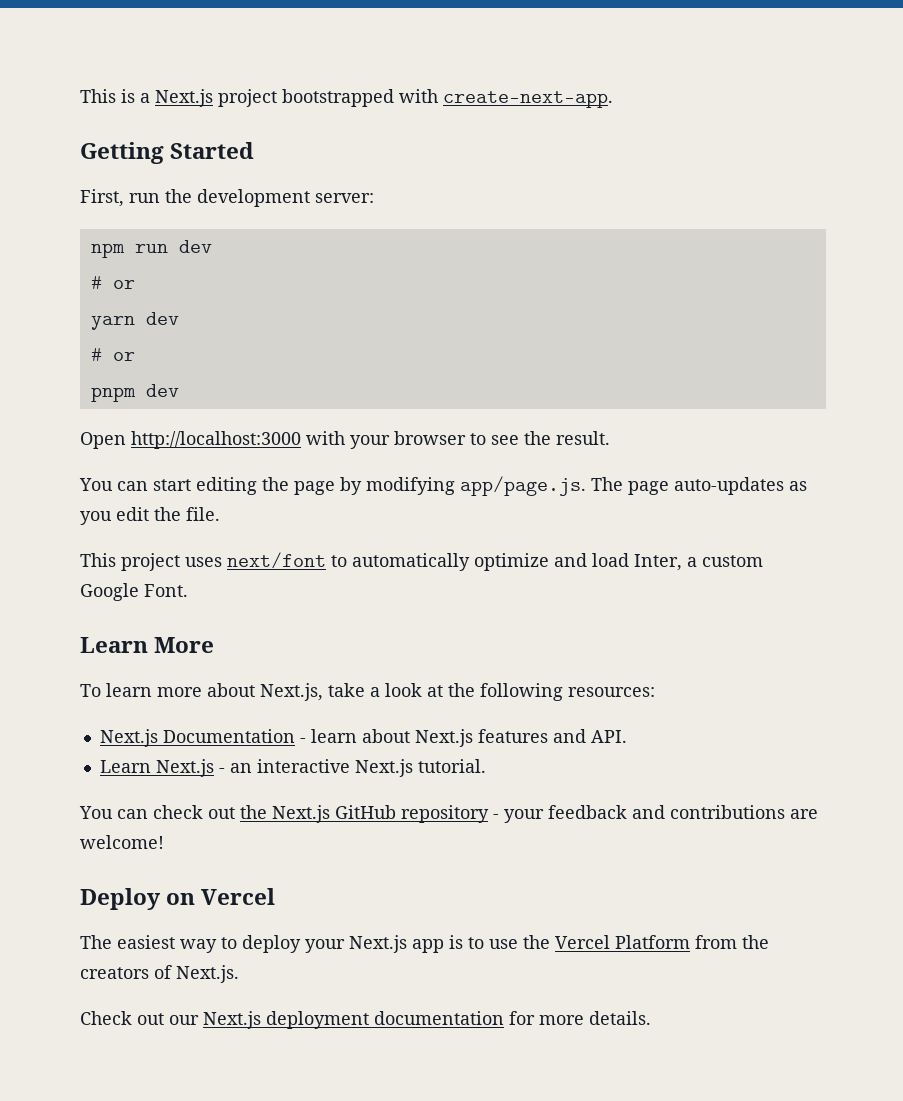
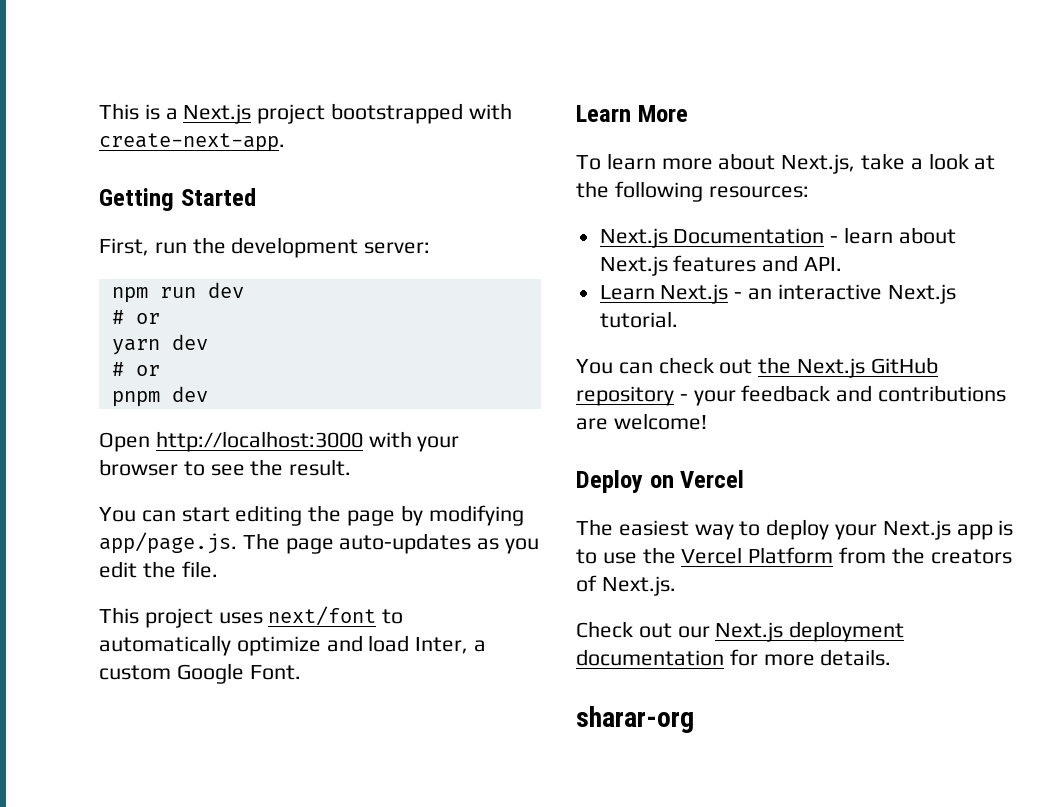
(651, 1018) none -> [576,706,694,733] // sharar-org

